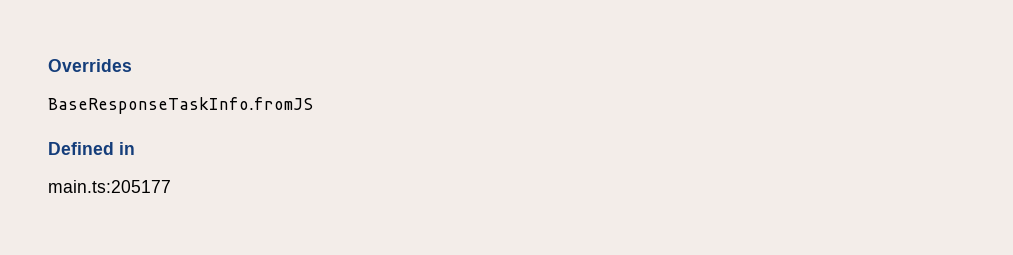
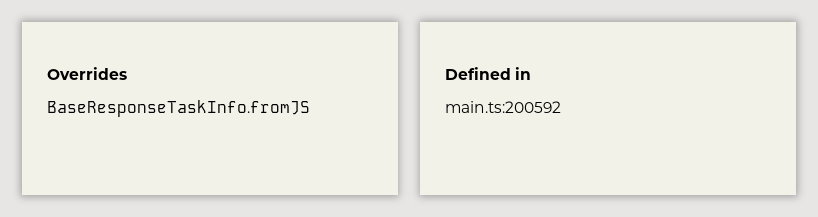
[48,180,171,193] main.ts:205177 -> [445,101,561,113] main.ts:200592

